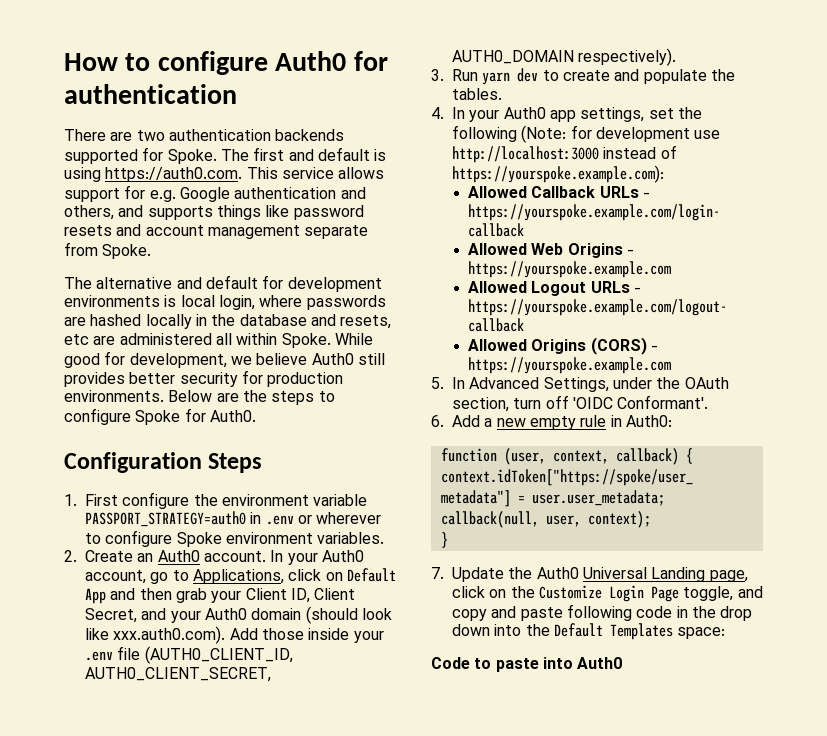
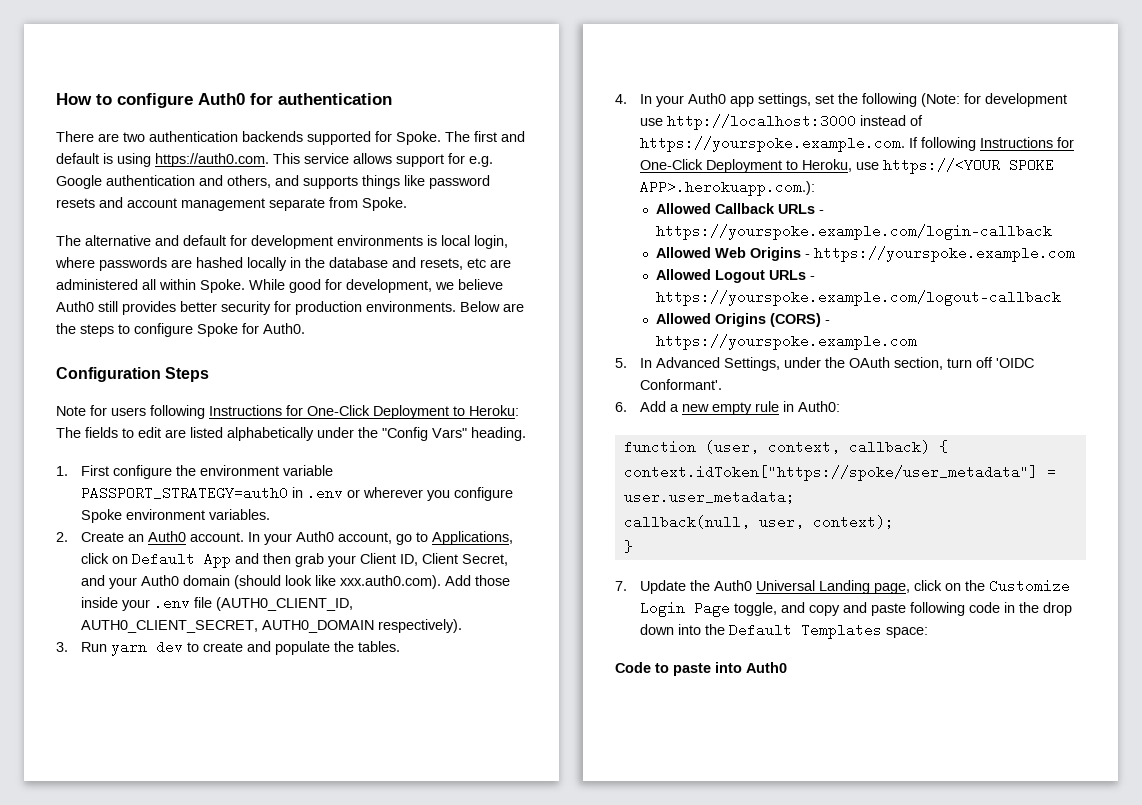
(263, 463) none -> [56,405,519,419] [56,427,526,441] // Note for users following Instructions for One-Click Deployment to Heroku: The fields to edit are listed alphabetically under the "Config Vars" heading.
[85,533,101,544] to -> [427,490,451,501] you
[452,165,664,183] https://yourspoke.example.com): -> [640,136,1075,152] [640,158,1055,174] [640,180,816,196] https://yourspoke.example.com. If following Instructions for One-Click Deployment to Heroku, use https://<YOUR SPOKE APP>.herokuapp.com.):

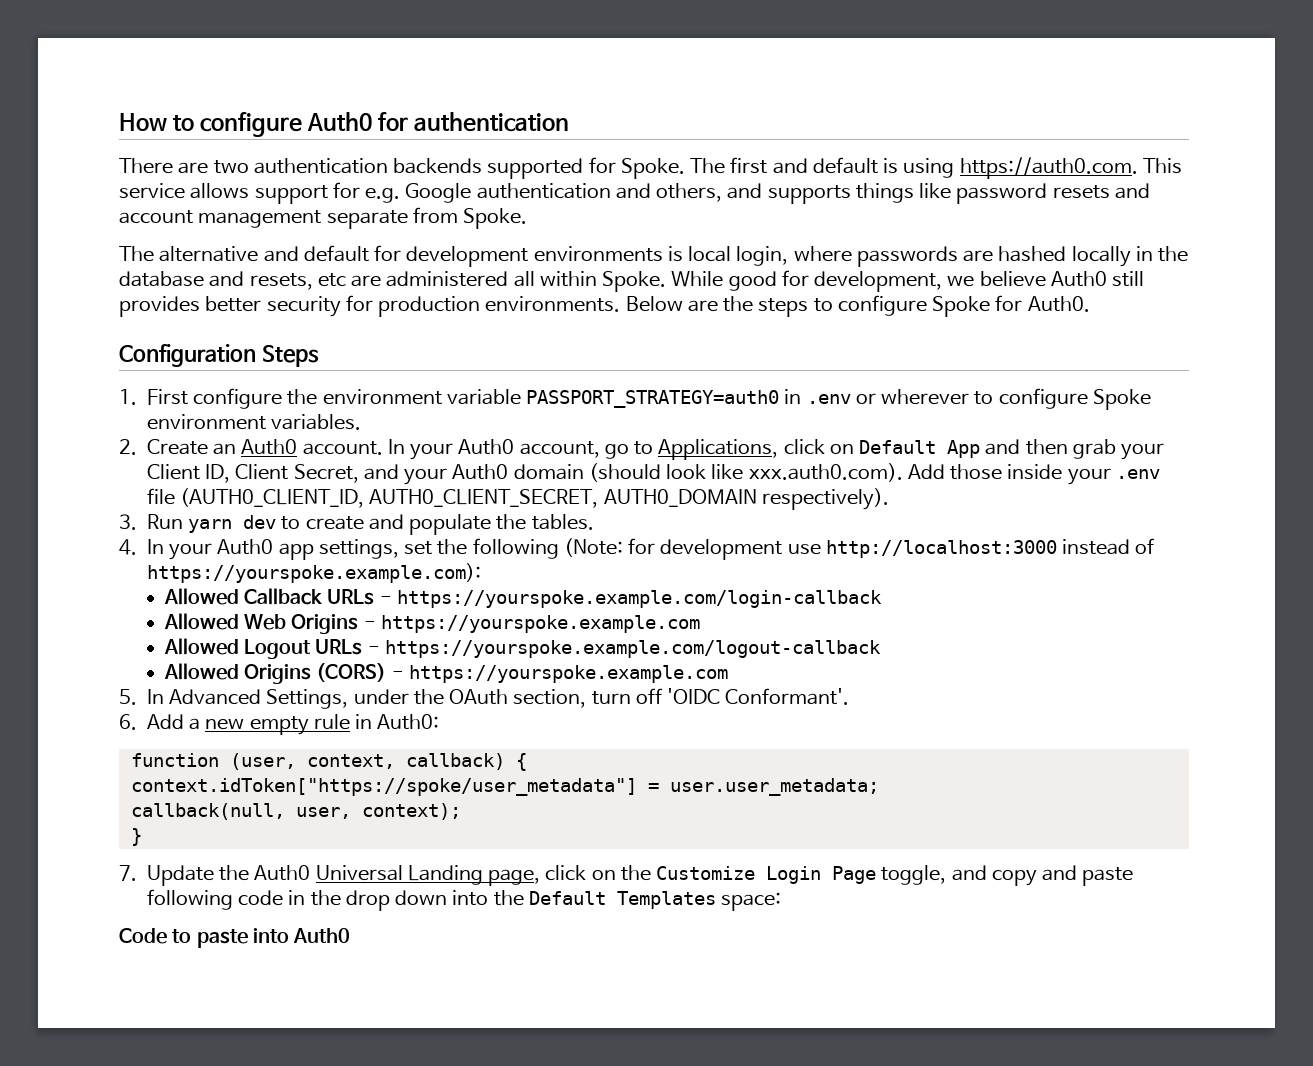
[56,405,519,419] [56,427,526,441] // Note for users following Instructions for One-Click Deployment to Heroku: The fields to edit are listed alphabetically under the "Config Vars" heading. -> (319, 356) none
[427,490,451,501] you -> [974,391,994,405] to
[640,136,1075,152] [640,158,1055,174] [640,180,816,196] https://yourspoke.example.com. If following Instructions for One-Click Deployment to Heroku, use https://<YOUR SPOKE APP>.herokuapp.com.): -> [146,563,481,583] https://yourspoke.example.com):

